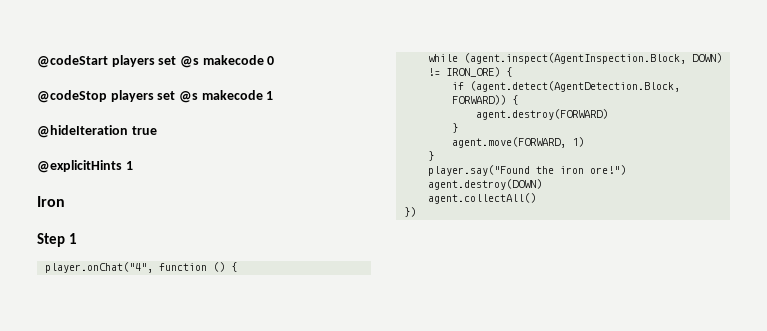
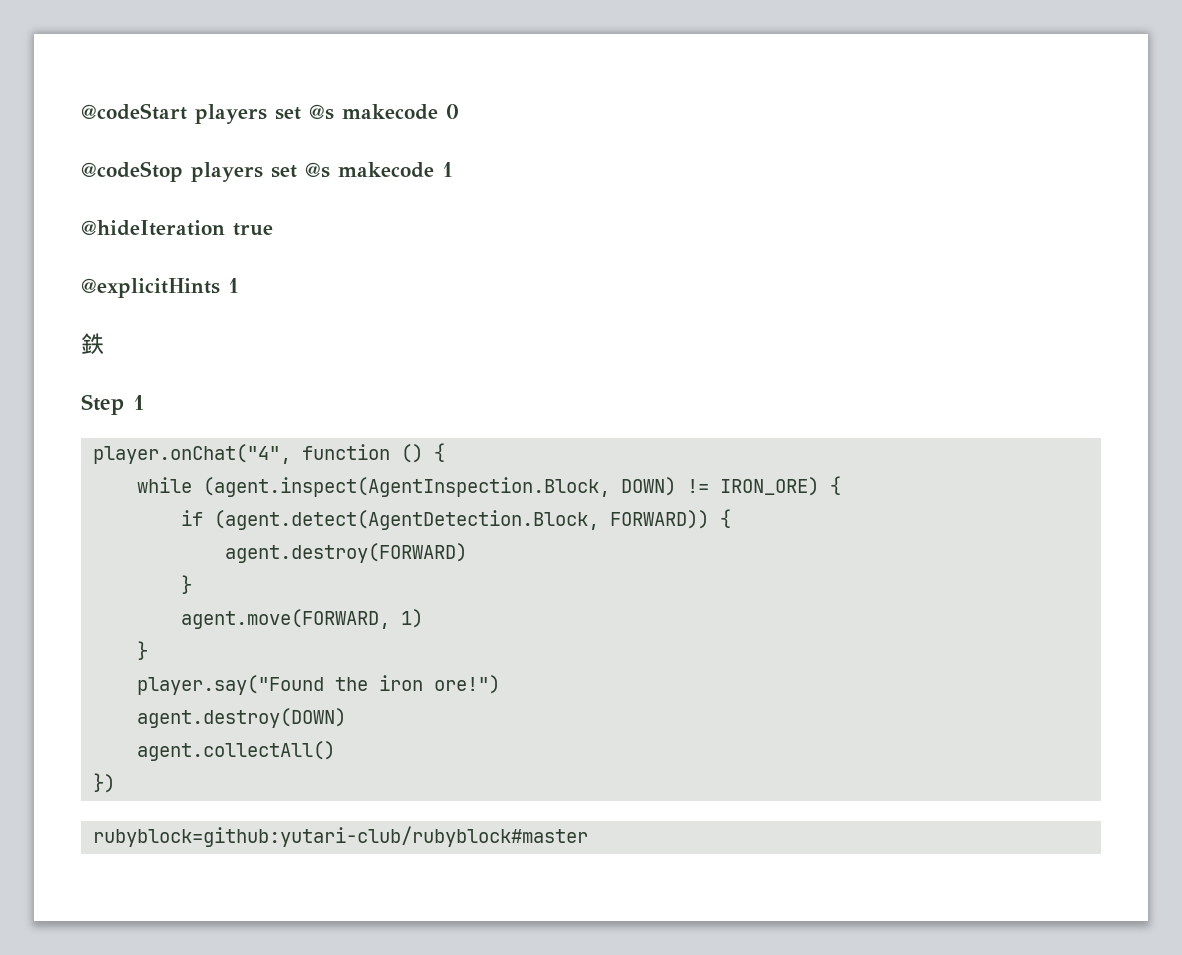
[37,196,65,207] Iron -> [81,333,104,355] 鉄
(416, 212) none -> [93,826,588,847] // rubyblock=github:yutari-club/rubyblock#master

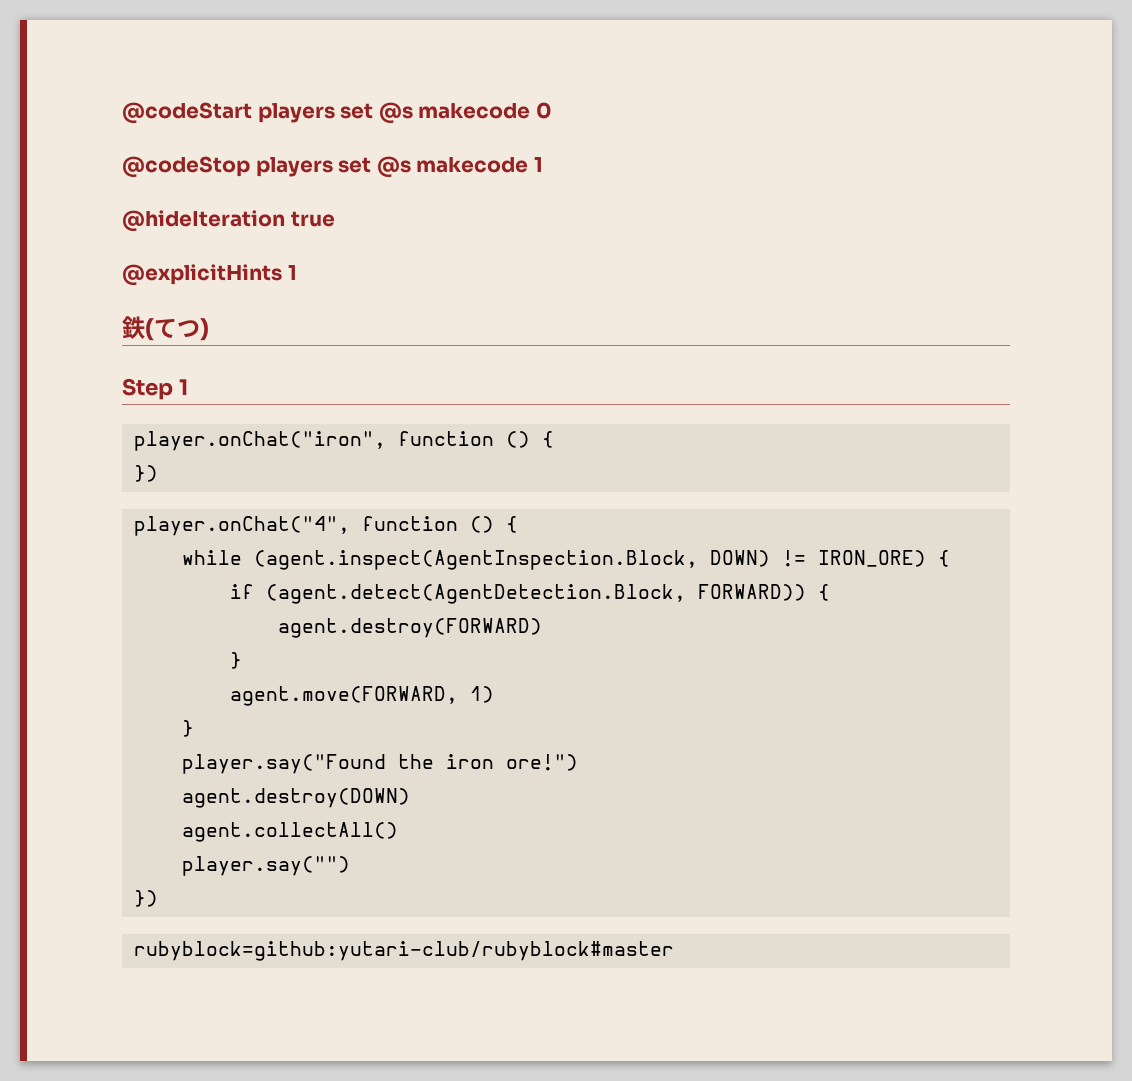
(104, 344) none -> [145,318,209,341] (てつ)
(145, 402) none -> [134,431,554,451] [134,465,158,482] // player.onChat("iron", function () { // })
(335, 751) none -> [182,856,350,876] // player.say("")

